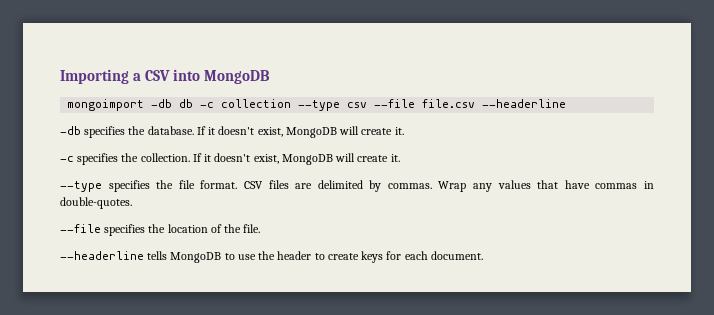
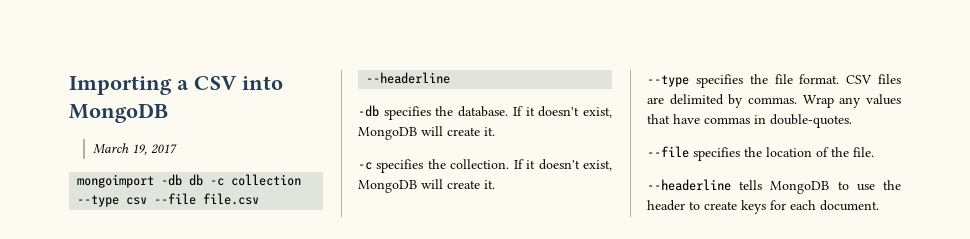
(271, 77) none -> [92,143,177,155] // March 19, 2017

